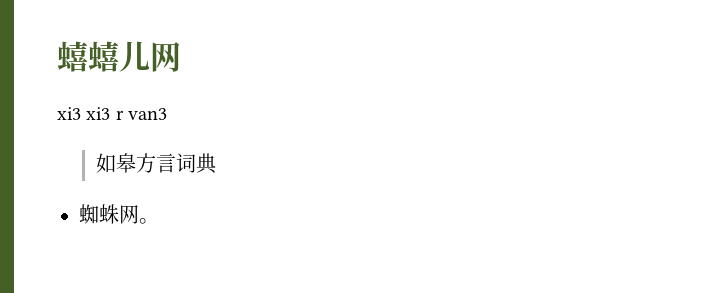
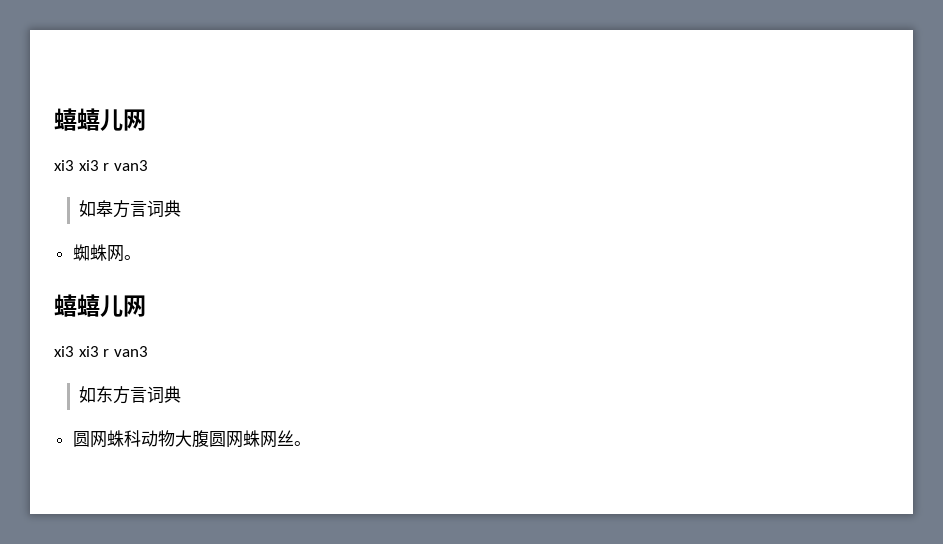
(159, 221) none -> [54,294,146,317] [54,346,148,357] [78,386,181,404] [72,430,311,448] // 蟢蟢儿网 // xi3 xi3 r van3 // 如东方言词典 // 圆网蛛科动物大腹圆网蛛网丝。

